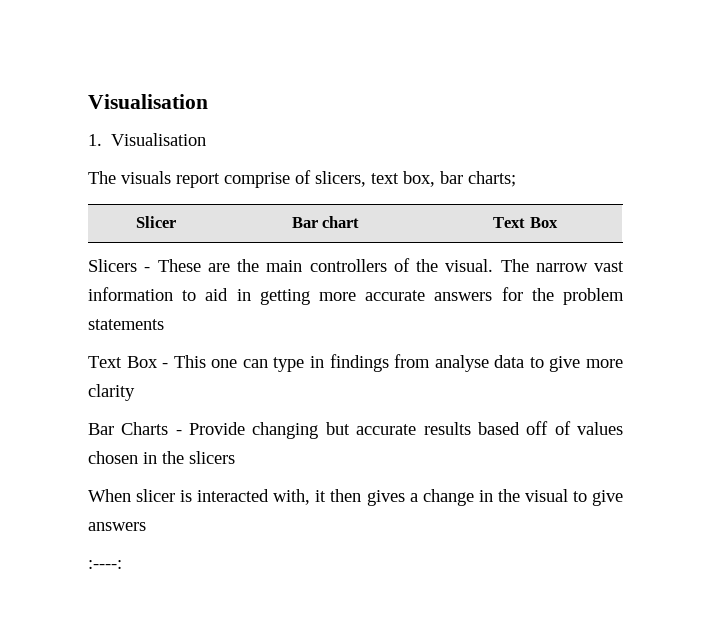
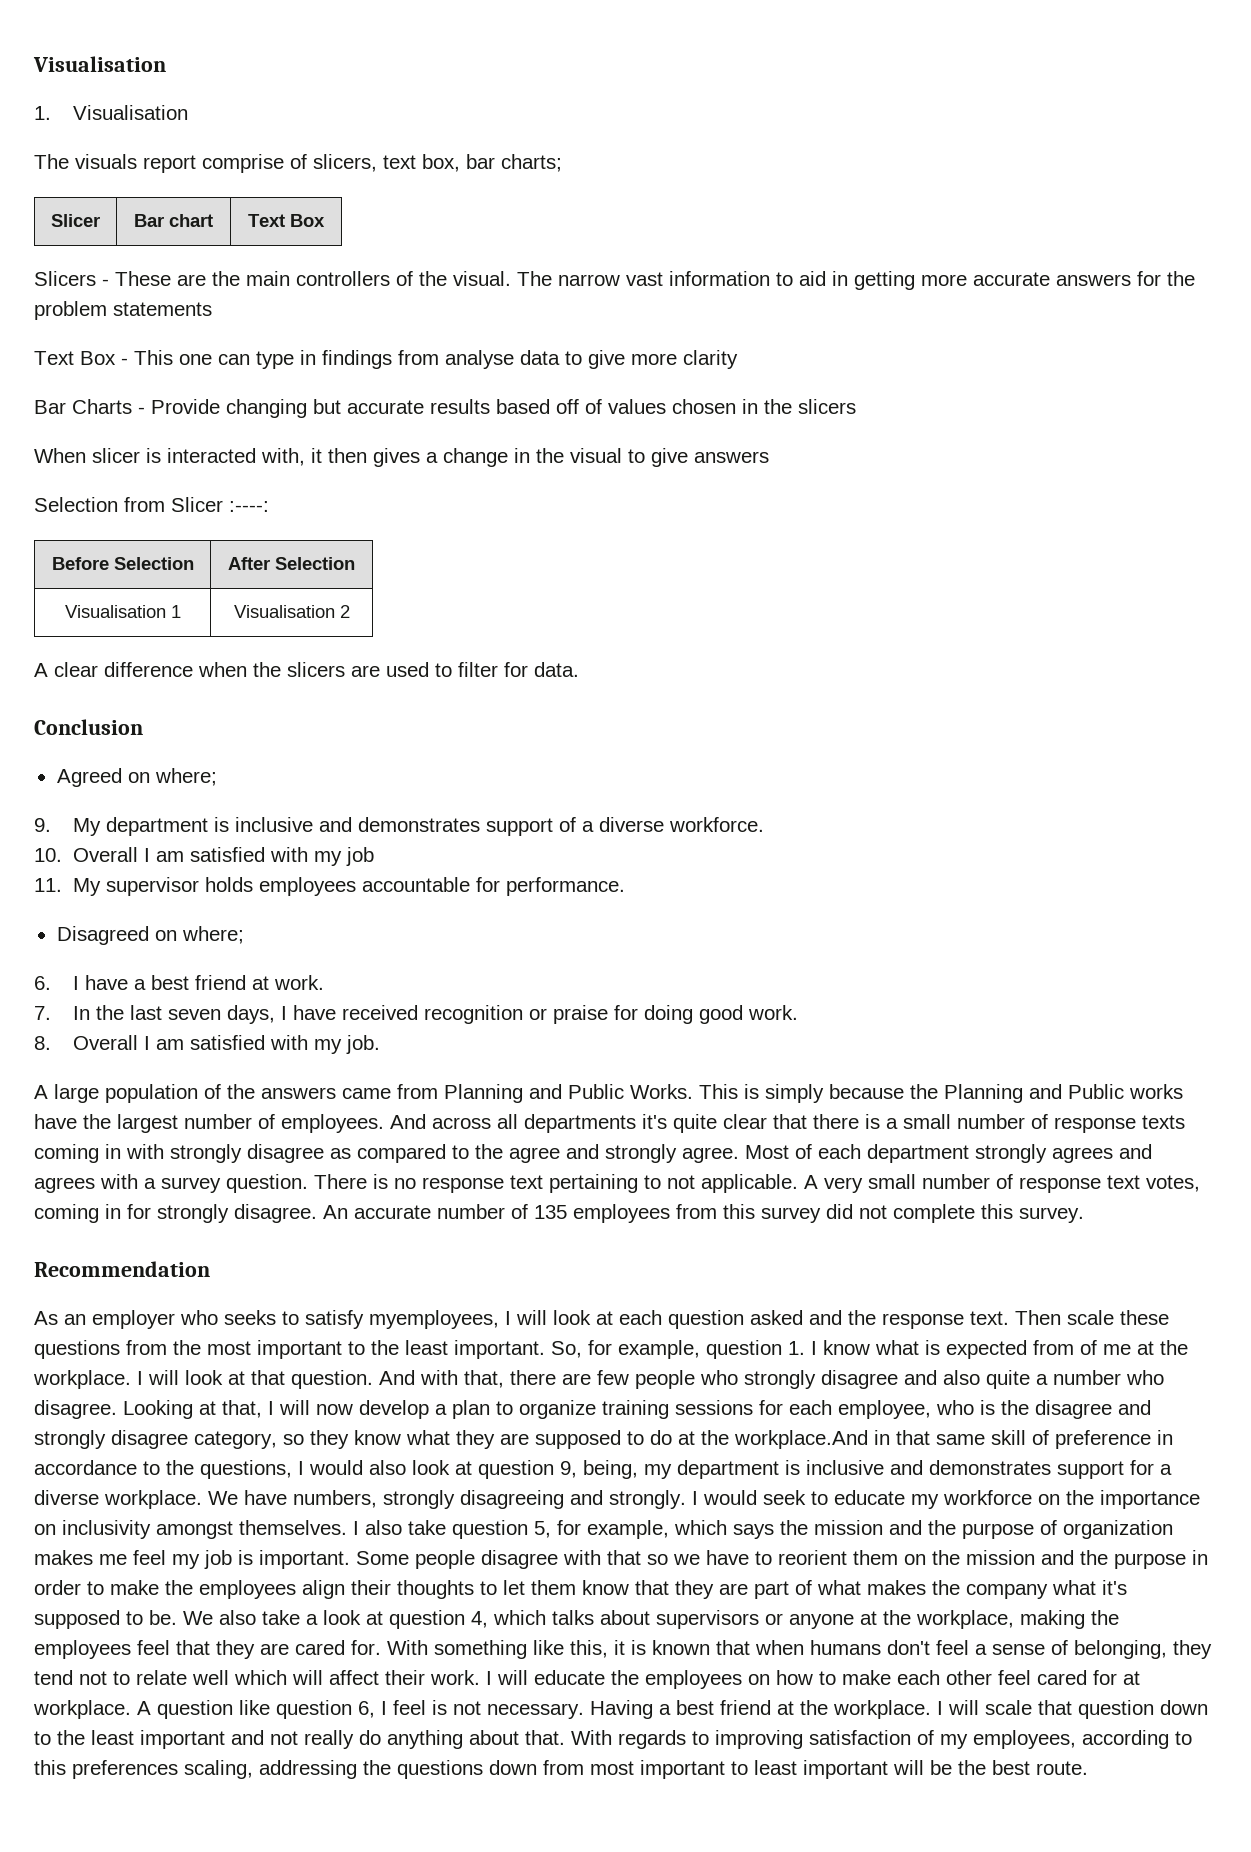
[88,560,122,569] :----: -> [34,497,269,512] [51,557,194,570] [228,557,355,570] [64,605,181,618] [233,605,350,618] [34,662,579,677] [34,719,143,735] [56,768,217,787] [34,817,764,836] [34,847,374,866] [34,877,625,896] [56,926,244,945] [34,975,324,990] [34,1005,798,1024] [34,1035,380,1054] [34,1084,1183,1103] [34,1114,1185,1133] [34,1144,1152,1163] [34,1174,1200,1193] [34,1204,1084,1223] [34,1261,210,1277] [34,1310,1169,1329] [34,1340,1188,1359] [33,1370,1164,1389] [34,1400,1151,1419] [34,1430,1173,1449] [34,1460,1172,1479] [34,1490,1200,1509] [34,1520,1173,1539] [34,1550,1208,1569] [34,1580,1127,1599] [34,1610,1119,1629] [34,1640,1212,1659] [34,1670,1140,1689] [33,1700,1208,1719] [34,1730,1192,1749] [34,1760,1088,1779] Selection from Slicer :----: // Before Selection | After Selection // Visualisation 1 | Visualisation 2 // A clear difference when the slicers are used to filter for data. // Conclusion // Agreed on where; // 9. My department is inclusive and demonstrates support of a diverse workforce. // 10. Overall I am satisfied with my job // 11. My supervisor holds employees accountable for performance. // Disagreed on where; // 6. I have a best friend at work. // 7. In the last seven days, I have received recognition or praise for doing good work. // 8. Overall I am satisfied with my job. // A large population of the answers came from Planning and Public Works. This is simply because the Planning and Public works have the largest number of employees. And across all departments it's quite clear that there is a small number of response texts coming in with strongly disagree as compared to the agree and strongly agree. Most of each department strongly agrees and agrees with a survey question. There is no response text pertaining to not applicable. A very small number of response text votes, coming in for strongly disagree. An accurate number of 135 employees from this survey did not complete this survey. // Recommendation // As an employer who seeks to satisfy myemployees, I will look at each question asked and the response text. Then scale these questions from the most important to the least important. So, for example, question 1. I know what is expected from of me at the workplace. I will look at that question. And with that, there are few people who strongly disagree and also quite a number who disagree. Looking at that, I will now develop a plan to organize training sessions for each employee, who is the disagree and strongly disagree category, so they know what they are supposed to do at the workplace.And in that same skill of preference in accordance to the questions, I would also look at question 9, being, my department is inclusive and demonstrates support for a diverse workplace. We have numbers, strongly disagreeing and strongly. I would seek to educate my workforce on the importance on inclusivity amongst themselves. I also take question 5, for example, which says the mission and the purpose of organization makes me feel my job is important. Some people disagree with that so we have to reorient them on the mission and the purpose in order to make the employees align their thoughts to let them know that they are part of what makes the company what it's supposed to be. We also take a look at question 4, which talks about supervisors or anyone at the workplace, making the employees feel that they are cared for. With something like this, it is known that when humans don't feel a sense of belonging, they tend not to relate well which will affect their work. I will educate the employees on how to make each other feel cared for at workplace. A question like question 6, I feel is not necessary. Having a best friend at the workplace. I will scale that question down to the least important and not really do anything about that. With regards to improving satisfaction of my employees, according to this preferences scaling, addressing the questions down from most important to least important will be the best route.

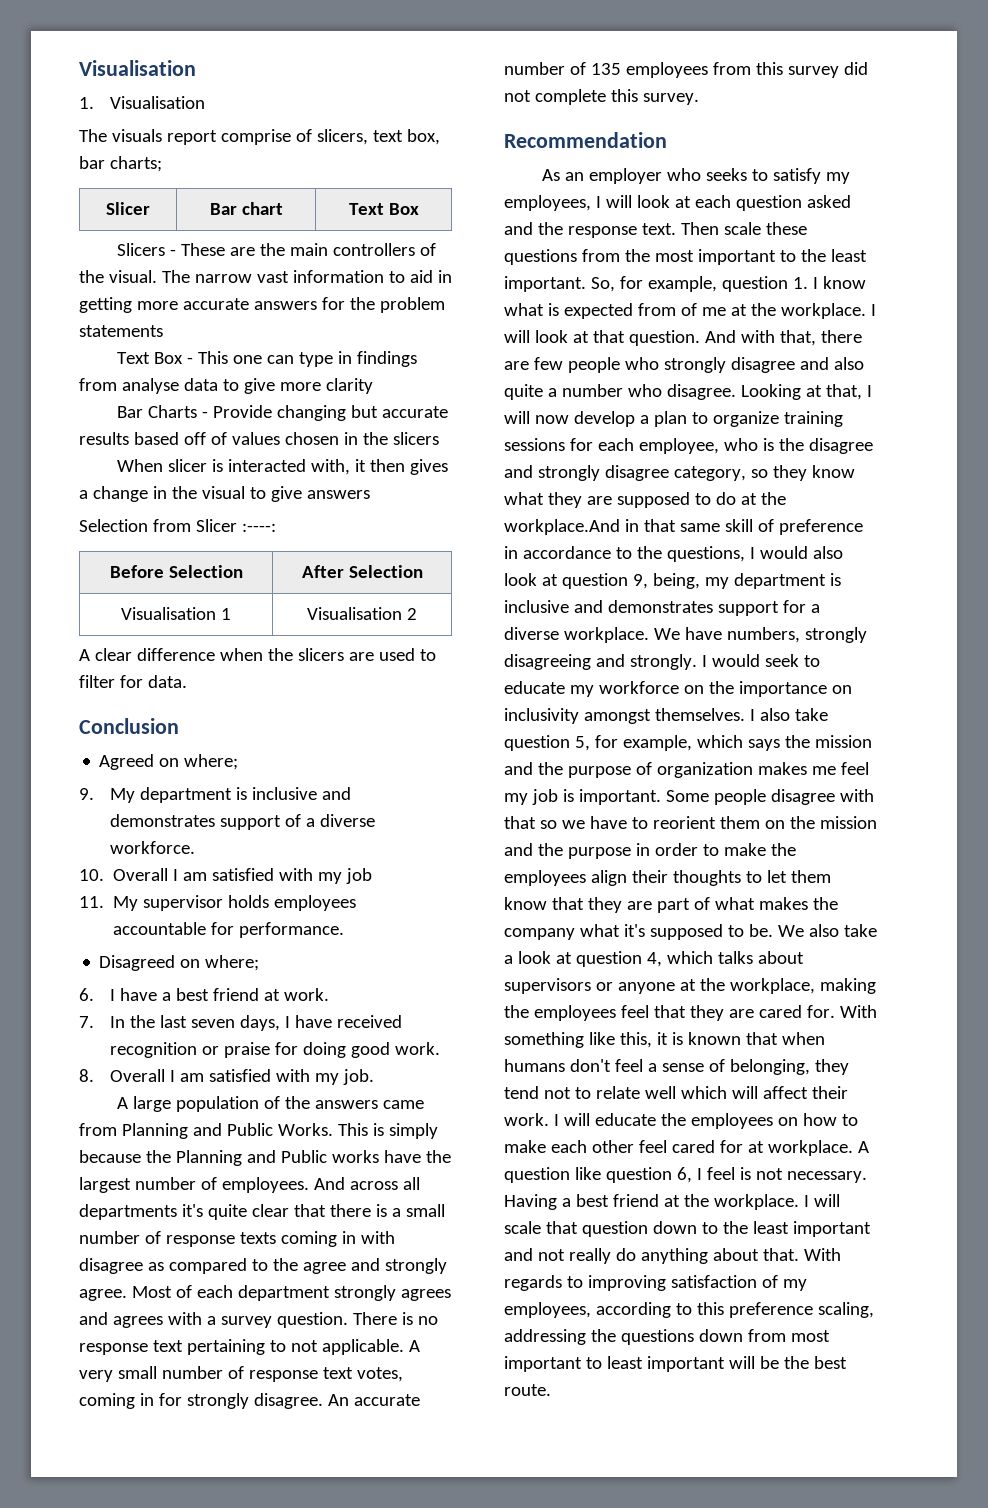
[170,1144,242,1163] strongly -> (395, 1237) none
[369,1310,499,1329] myemployees, -> [825,172,850,184] [504,195,591,211] my employees,
[72,1760,178,1779] preferences -> [728,1302,813,1318] preference

